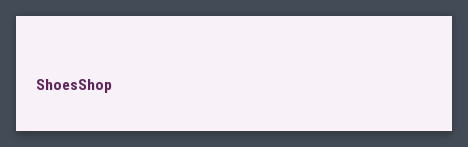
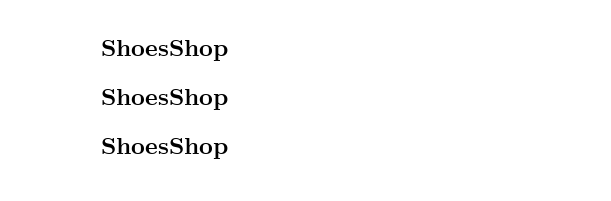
[36,79,112,93] ShoesShop -> [101,40,228,61] [101,89,228,110] [101,138,228,159] ShoesShop // ShoesShop // ShoesShop

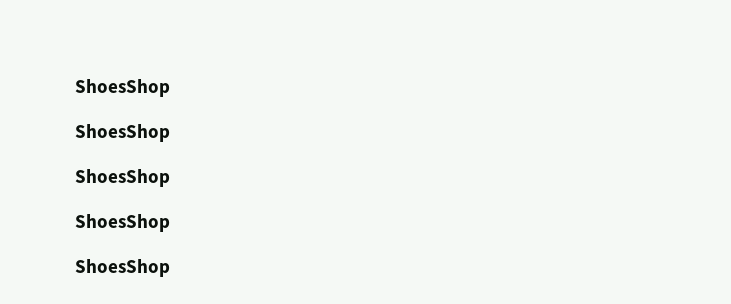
[101,40,228,61] [101,89,228,110] [101,138,228,159] ShoesShop // ShoesShop // ShoesShop -> [75,79,170,97] [75,124,170,142] [75,169,170,187] [75,214,170,232] [75,259,170,277] ShoesShop // ShoesShop // ShoesShop // ShoesShop // ShoesShop

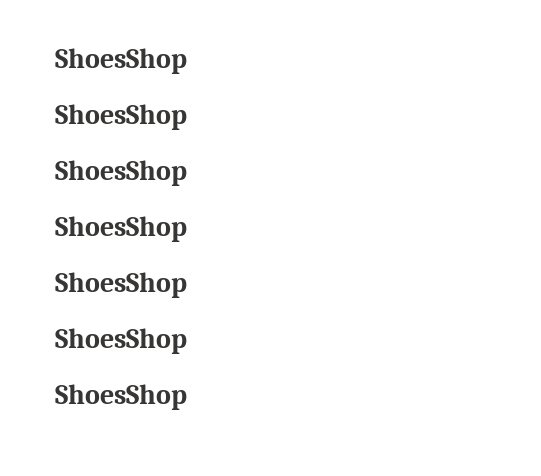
[75,79,170,97] [75,124,170,142] [75,169,170,187] [75,214,170,232] [75,259,170,277] ShoesShop // ShoesShop // ShoesShop // ShoesShop // ShoesShop -> [55,48,187,74] [55,104,187,130] [55,160,187,186] [55,216,187,242] [55,272,187,298] [55,328,187,354] [55,384,187,410] ShoesShop // ShoesShop // ShoesShop // ShoesShop // ShoesShop // ShoesShop // ShoesShop

